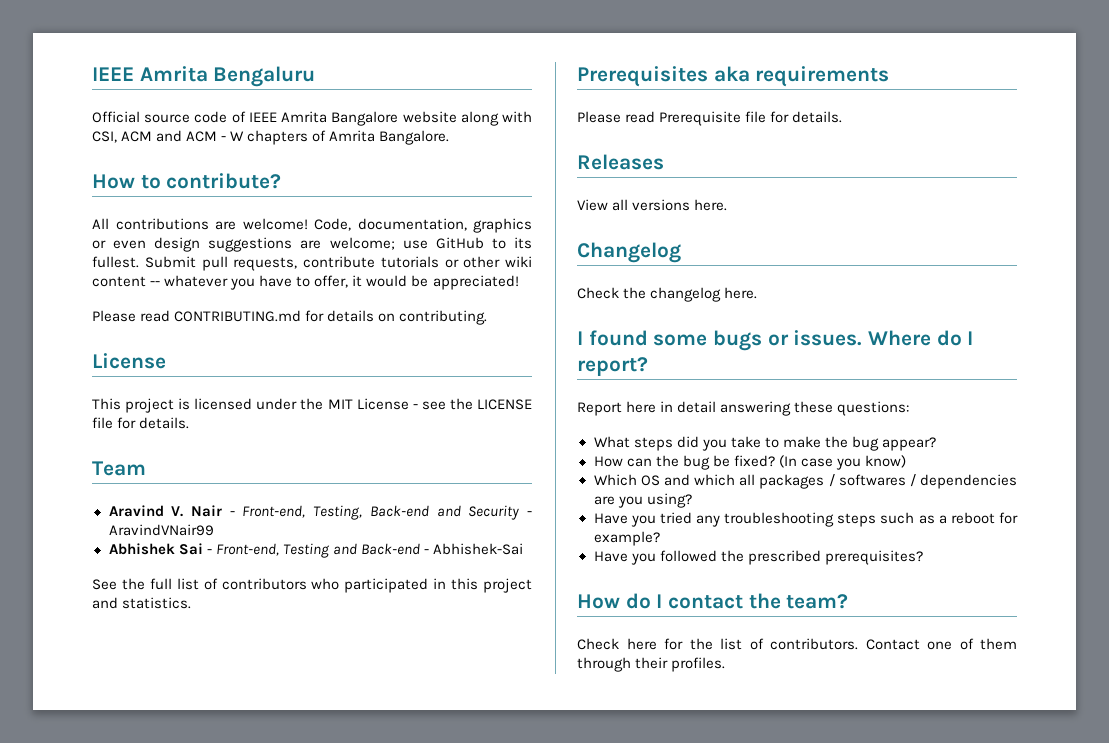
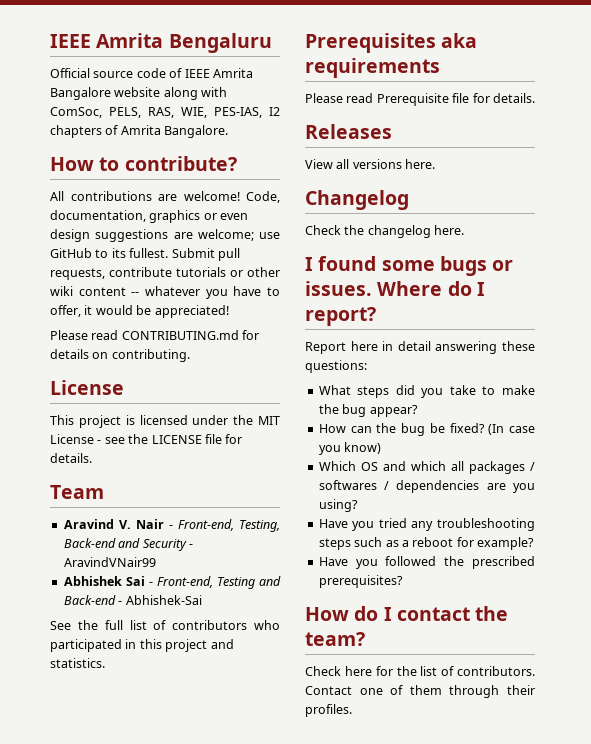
[92,130,245,143] CSI, ACM and ACM - W -> [50,107,280,118] ComSoc, PELS, RAS, WIE, PES-IAS, I2

